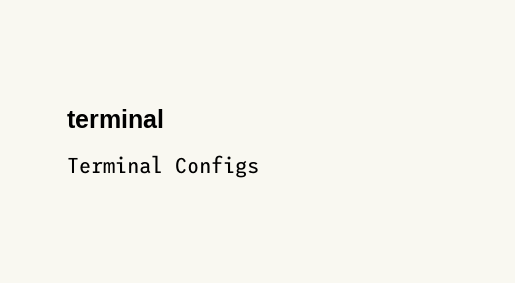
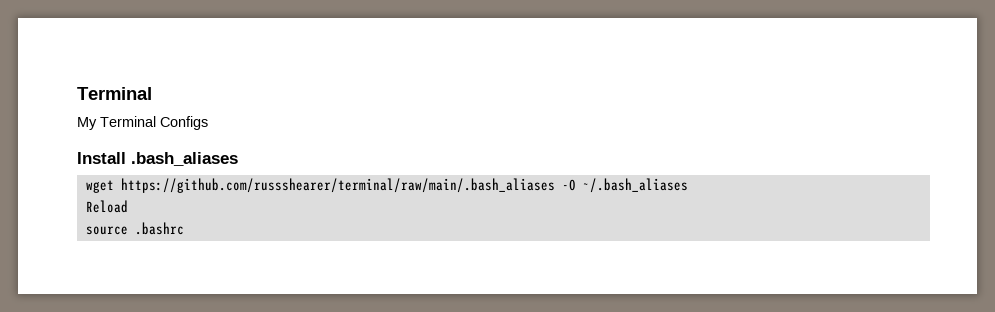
[67,109,164,128] terminal // -> [77,87,152,100] [77,117,97,130] Terminal // My
(259, 166) none -> [77,152,238,166] [85,178,688,193] [85,200,128,213] [85,222,184,235] // Install .bash_aliases // wget https://github.com/russshearer/terminal/raw/main/.bash_aliases -O ~/.bash_aliases // Reload // source .bashrc

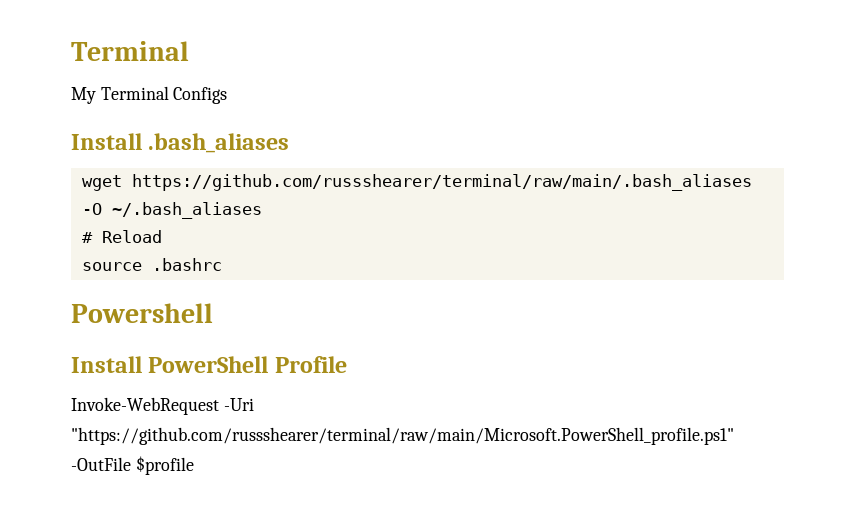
(688, 185) none -> [81,232,93,243] #
(184, 228) none -> [71,303,213,323] [71,356,347,373] [71,397,254,415] [71,427,734,445] [71,456,194,475] // Powershell // Install PowerShell Profile // Invoke-WebRequest -Uri "https://github.com/russshearer/terminal/raw/main/Microsoft.PowerShell_profile.ps1" -OutFile $profile

